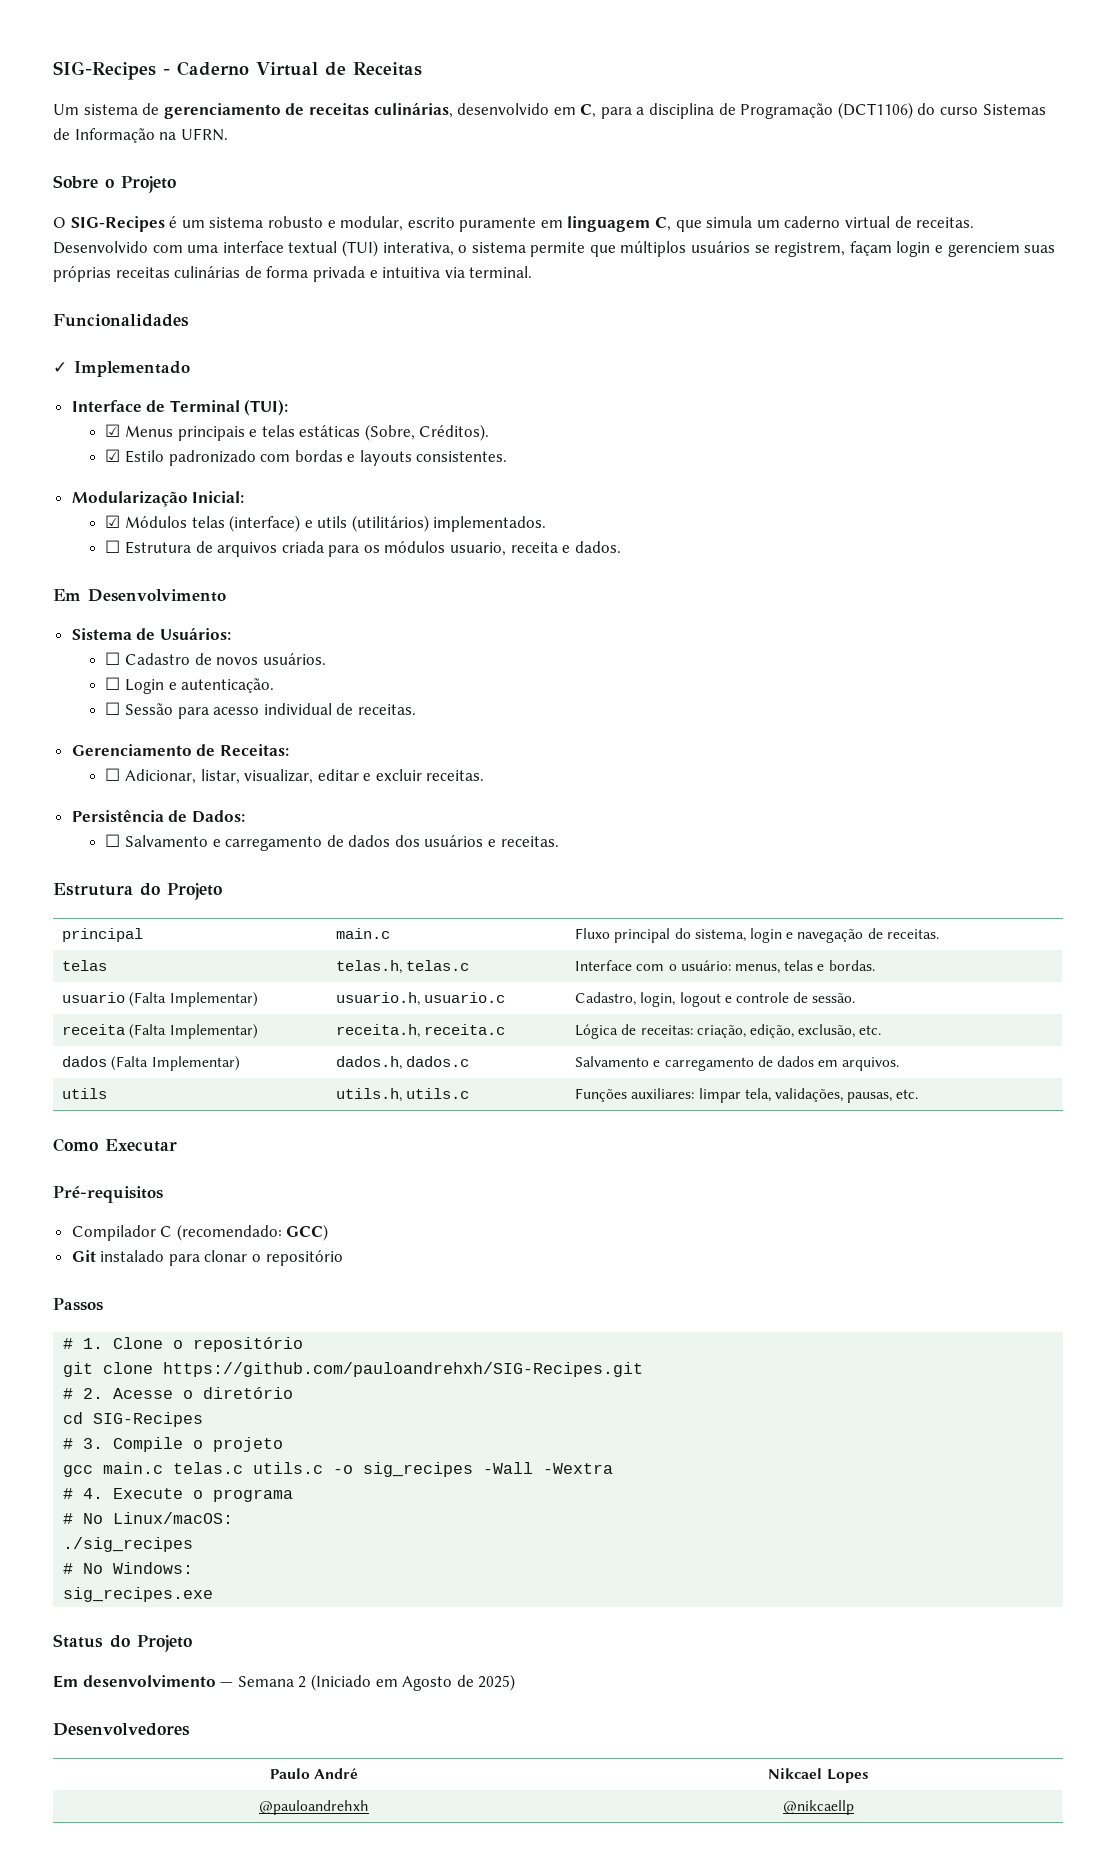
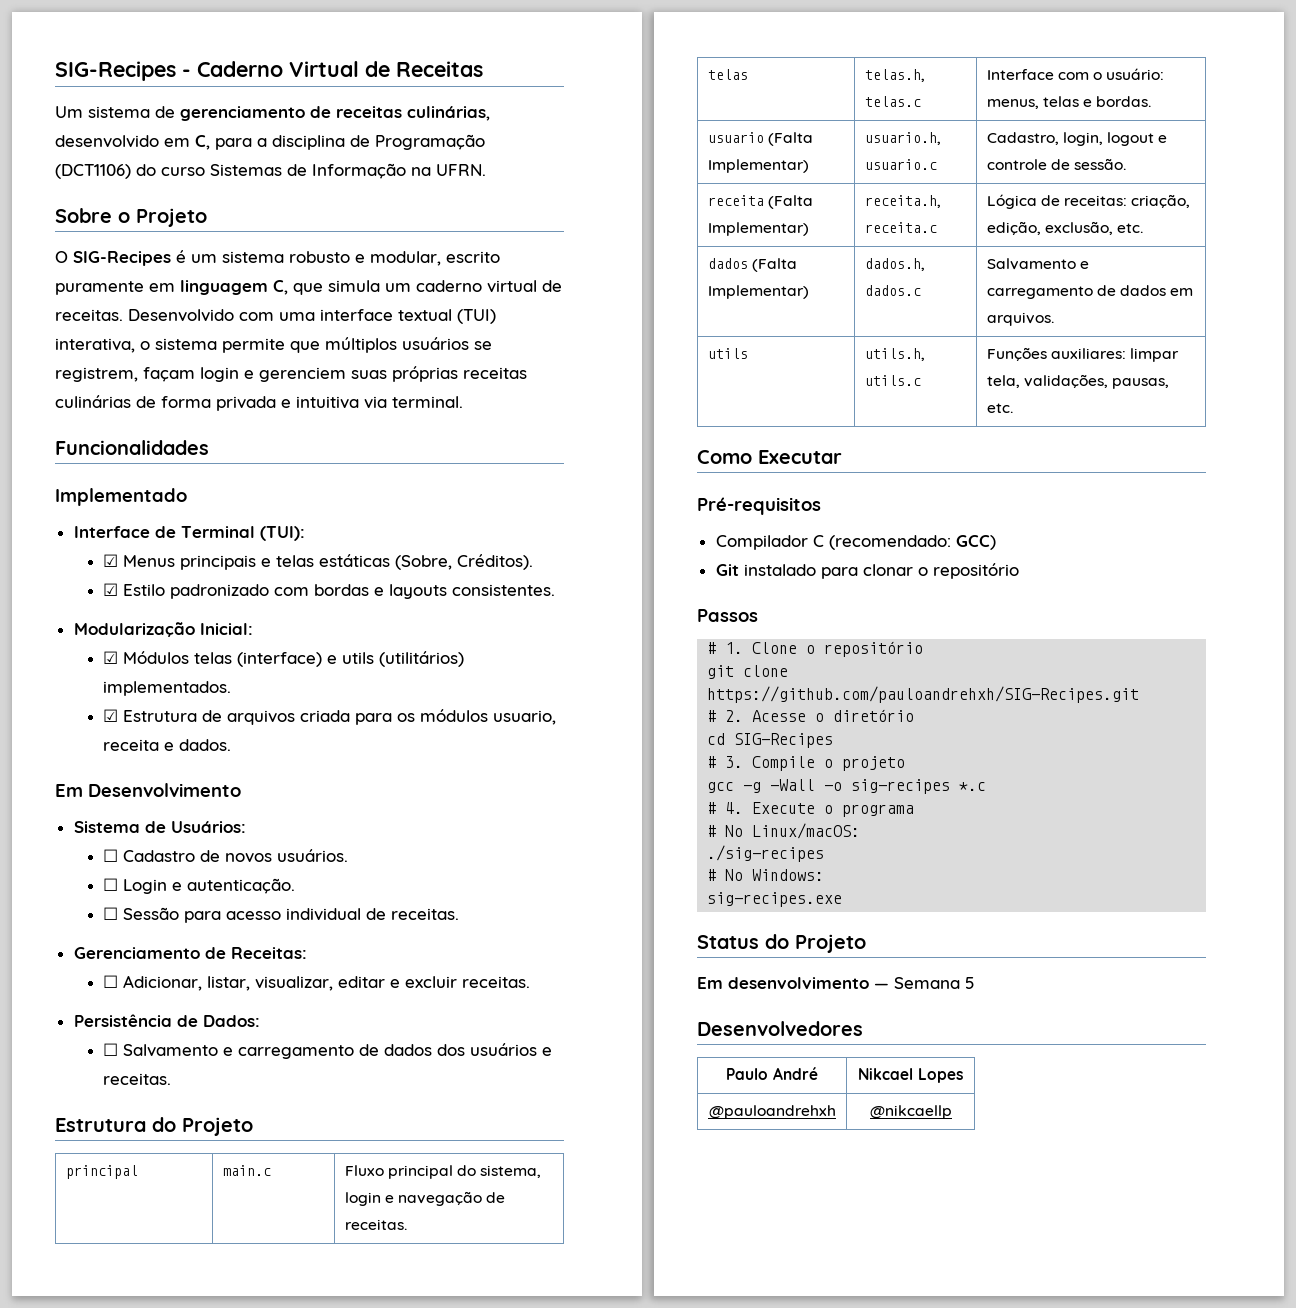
[53,362,67,373] ✓ -> (209, 447) none
[105,540,121,553] ☐ -> [103,709,119,722] ☑
[103,1462,614,1477] main.c telas.c utils.c -o sig_recipes -Wall -Wextra -> [743,779,987,794] -g -Wall -o sig-recipes *.c
[63,1537,194,1552] ./sig_recipes -> [707,845,825,862] ./sig-recipes
[63,1587,214,1602] sig_recipes.exe -> [707,892,843,907] sig-recipes.exe
[298,1674,516,1691] 2 (Iniciado em Agosto de 2025) -> [965,977,975,989] 5

